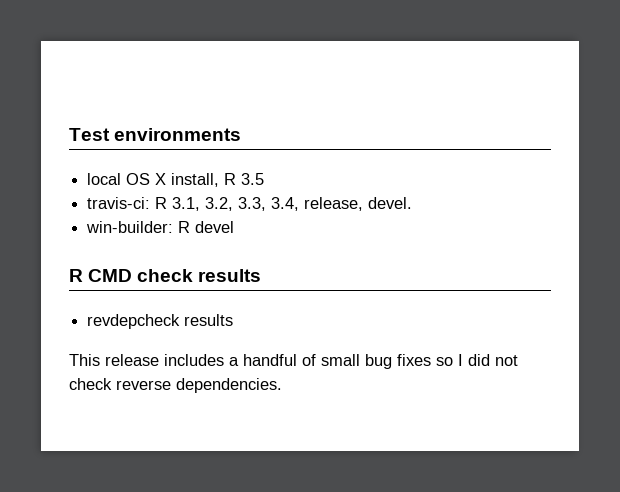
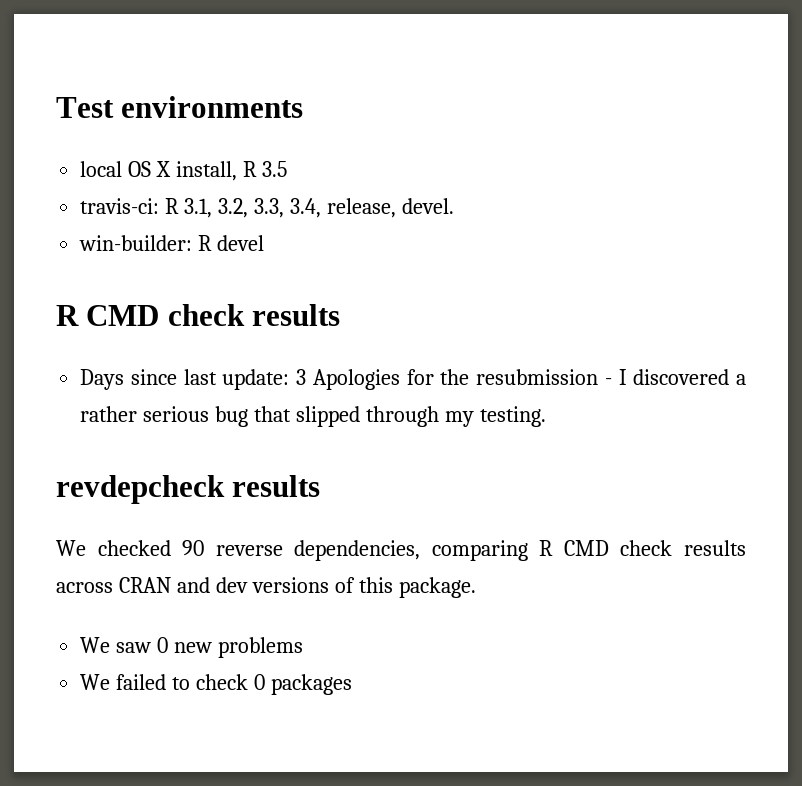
[87,314,234,329] [69,354,518,369] [69,378,282,393] revdepcheck results // This release includes a handful of small bug fixes so I did not check reverse dependencies. -> [80,369,747,390] [80,406,546,427] [56,475,321,504] [56,540,746,561] [56,577,476,598] [80,637,303,658] [80,674,352,695] Days since last update: 3 Apologies for the resubmission - I discovered a rather serious bug that slipped through my testing. // revdepcheck results // We checked 90 reverse dependencies, comparing R CMD check results across CRAN and dev versions of this package. // We saw 0 new problems // We failed to check 0 packages

